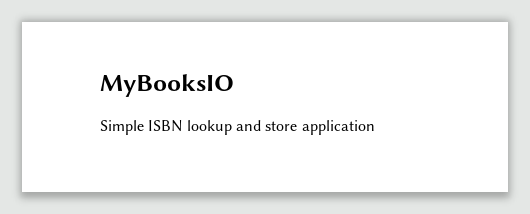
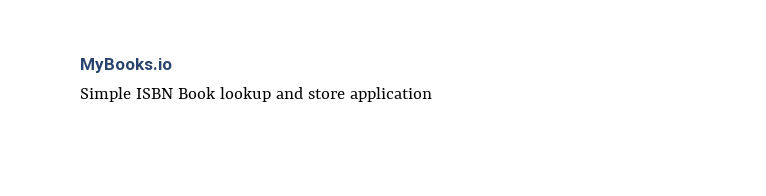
[100,74,234,97] MyBooksIO -> [80,58,172,73] MyBooks.io
(183, 126) none -> [177,87,216,99] Book

